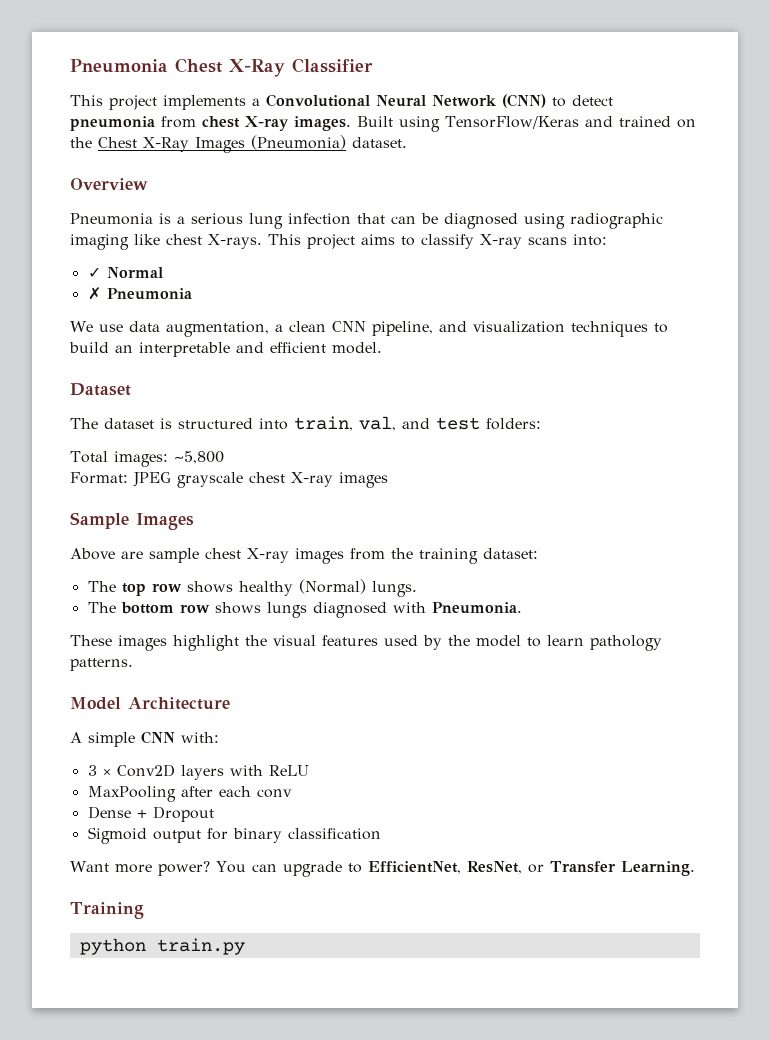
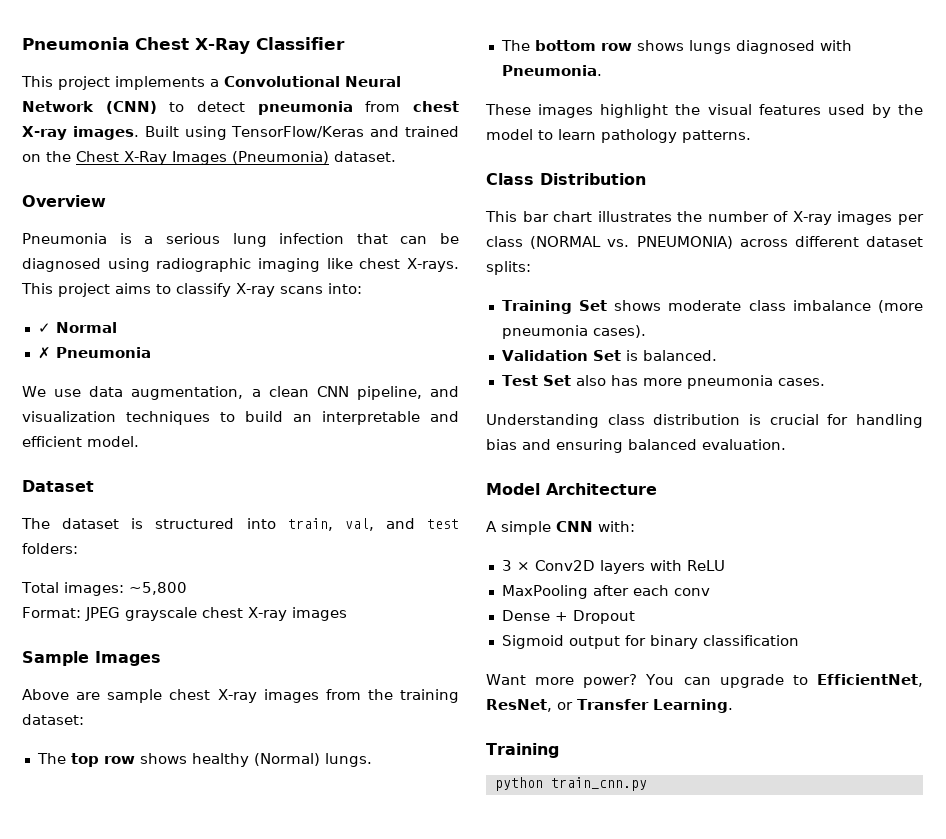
(133, 664) none -> [486,173,646,185] [485,211,924,225] [486,236,923,249] [486,261,531,275] [501,300,923,314] [501,325,646,339] [501,350,717,361] [501,375,825,389] [486,414,923,428] [486,439,786,453] // Class Distribution // This bar chart illustrates the number of X-ray images per class (NORMAL vs. PNEUMONIA) across different dataset splits: // Training Set shows moderate class imbalance (more pneumonia cases). // Validation Set is balanced. // Test Set also has more pneumonia cases. // Understanding class distribution is crucial for handling bias and ensuring balanced evaluation.
[156,938,245,955] train.py -> [550,777,647,791] train_cnn.py

